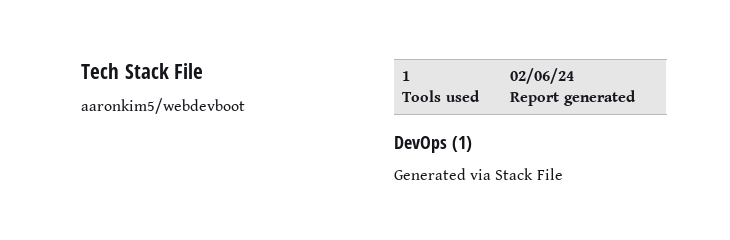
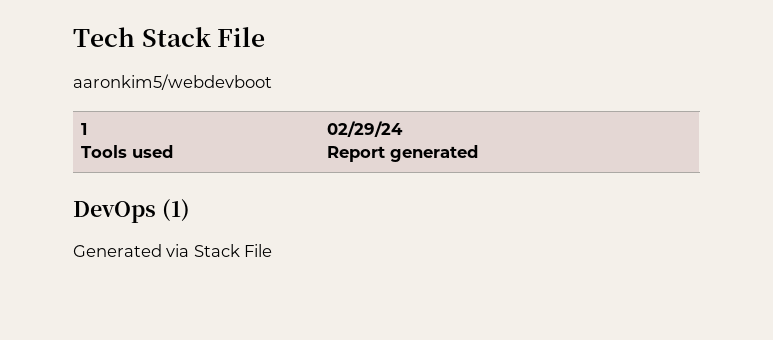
[510,68,575,84] 02/06/24 -> [326,121,403,137] 02/29/24

